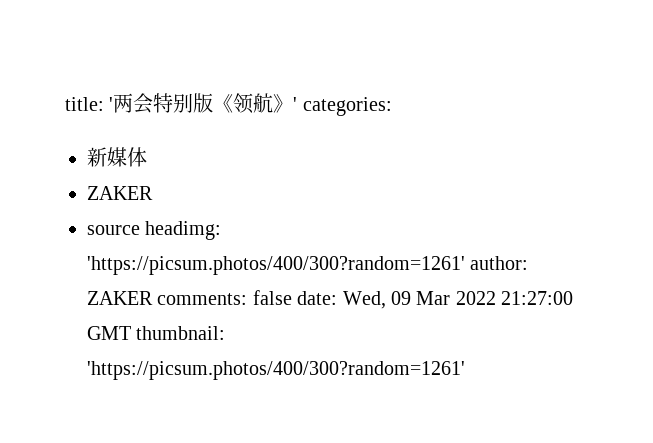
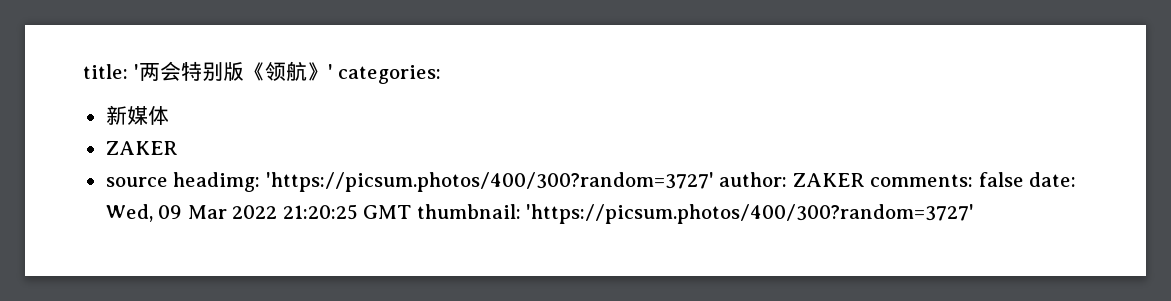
[87,256,465,275] 'https://picsum.photos/400/300?random=1261' -> [265,172,714,192] 'https://picsum.photos/400/300?random=3727'
[501,291,574,305] 21:27:00 -> [282,204,358,220] 21:20:25
[87,361,465,380] 'https://picsum.photos/400/300?random=1261' -> [526,204,975,224] 'https://picsum.photos/400/300?random=3727'

